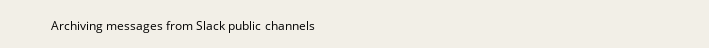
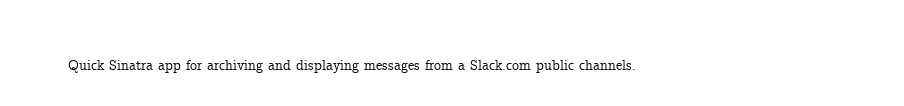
[51,21,315,33] Archiving messages from Slack public channels -> [68,60,636,73] Quick Sinatra app for archiving and displaying messages from a Slack.com public channels.

